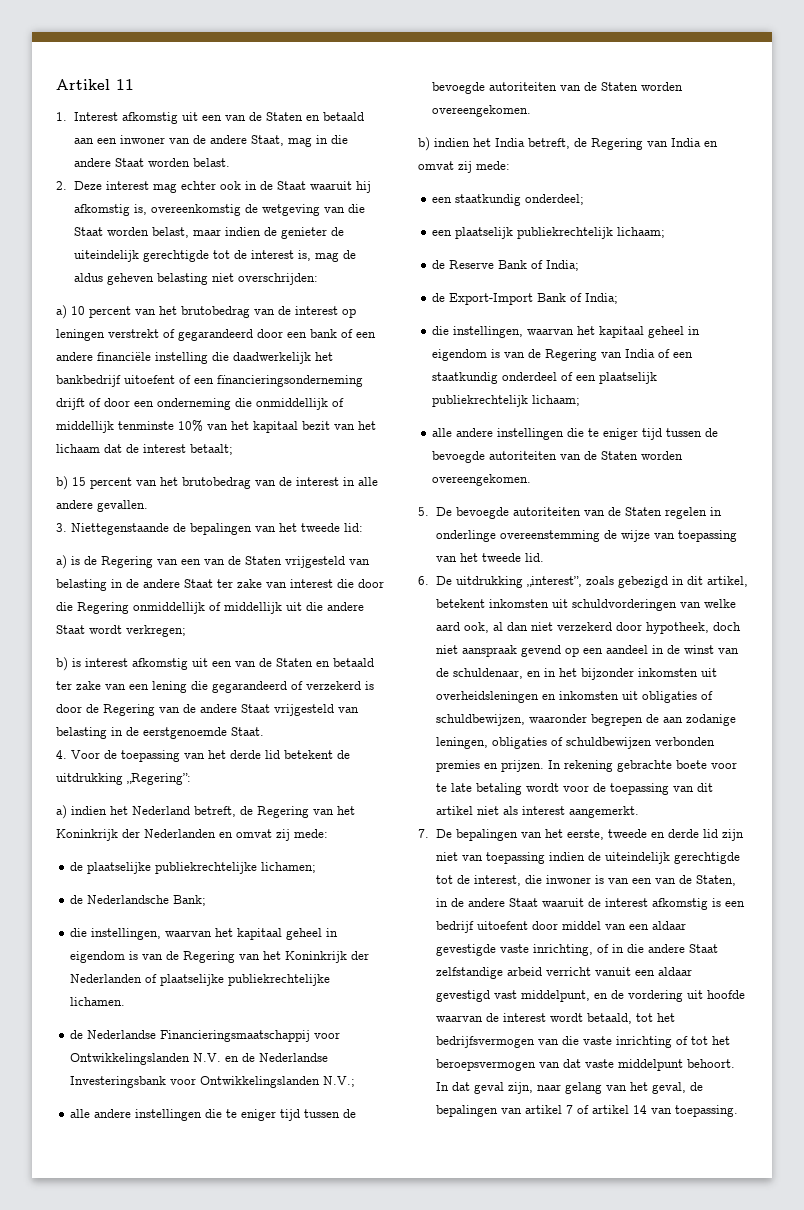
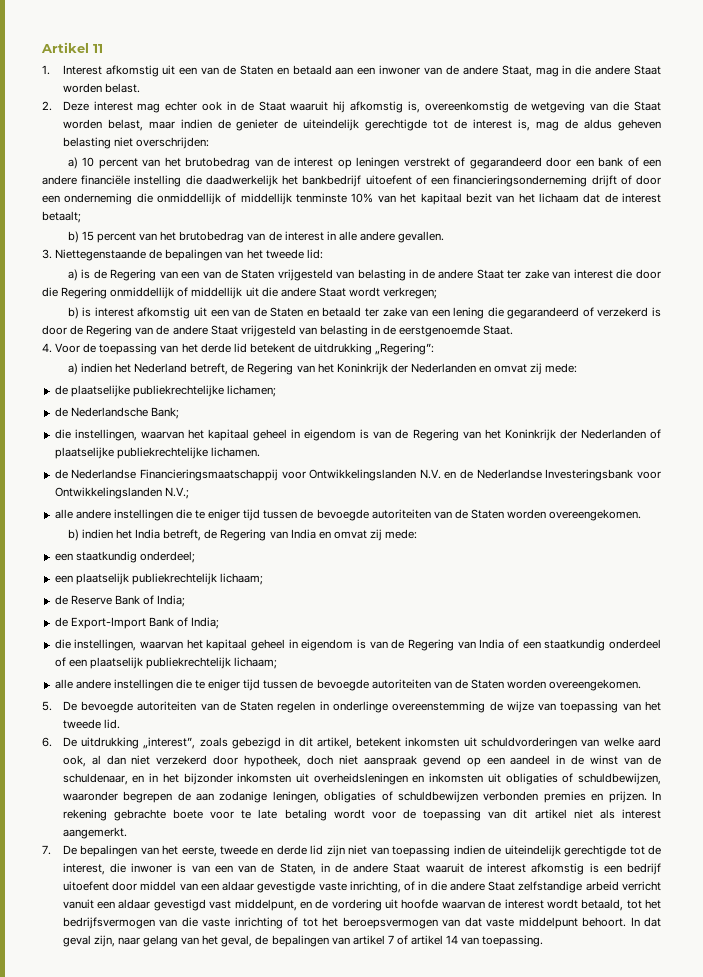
[217,375,363,387] fïnancieringsonderneming -> [453,175,588,187] financieringsonderneming

